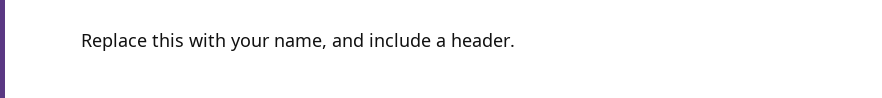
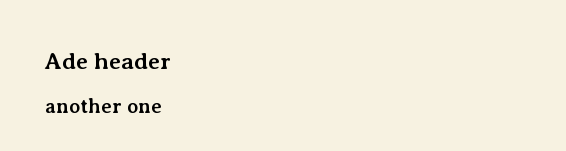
[81,33,515,51] Replace this with your name, and include a header. -> [44,53,172,69] [45,98,163,113] Ade header // another one

